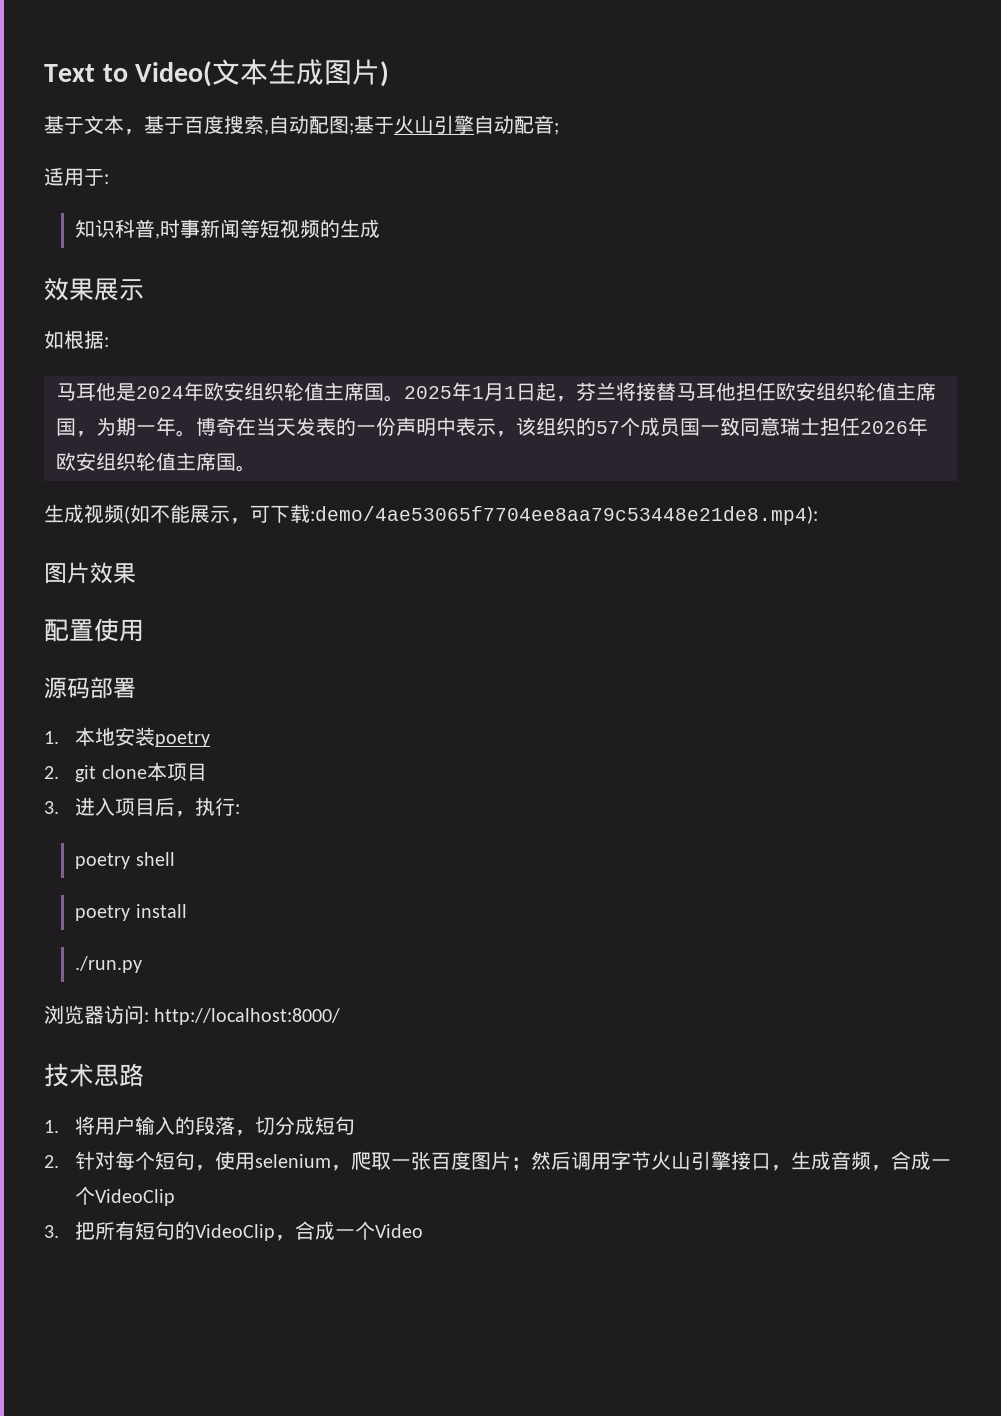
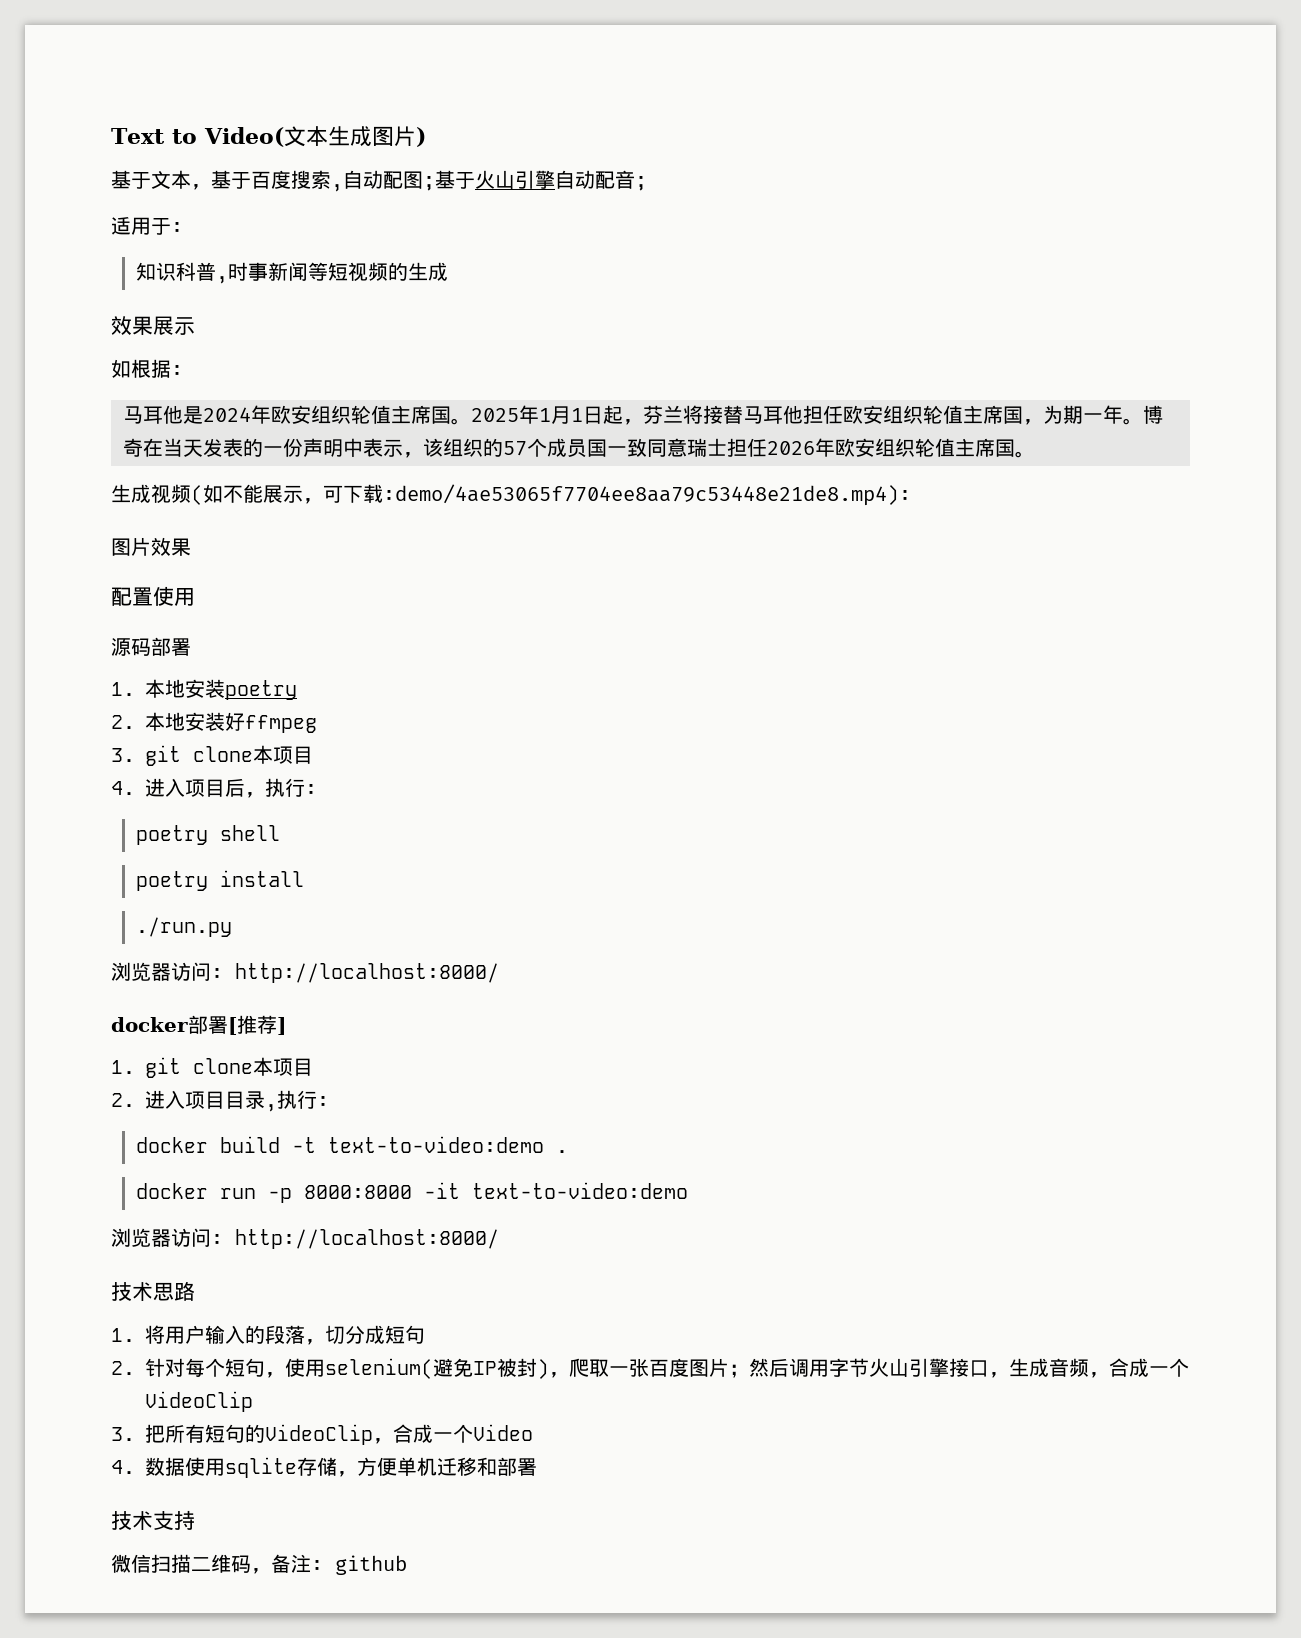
[75,762,207,782] [44,801,59,814] git clone本项目 // 3. -> [145,712,317,733] [111,745,313,766] [111,781,135,795] 本地安装好ffmpeg // 3. git clone本项目 // 4.
(341, 1016) none -> [111,1015,286,1035] [111,1057,313,1078] [111,1090,329,1112] [136,1136,569,1153] [136,1182,689,1203] [111,1228,499,1249] // docker部署[推荐] // 1. git clone本项目 // 2.进入项目目录,执行: // docker build -t text-to-video:demo . // docker run -p 8000:8000 -it text-to-video:demo // 浏览器访问: http://localhost:8000/
[255,1154,332,1168] selenium -> [325,1358,549,1379] selenium(避免IP被封)
(424, 1231) none -> [111,1457,537,1478] [111,1510,195,1530] [111,1554,407,1575] // 4.数据使用sqlite存储，方便单机迁移和部署 // 技术支持 // 微信扫描二维码，备注: github

